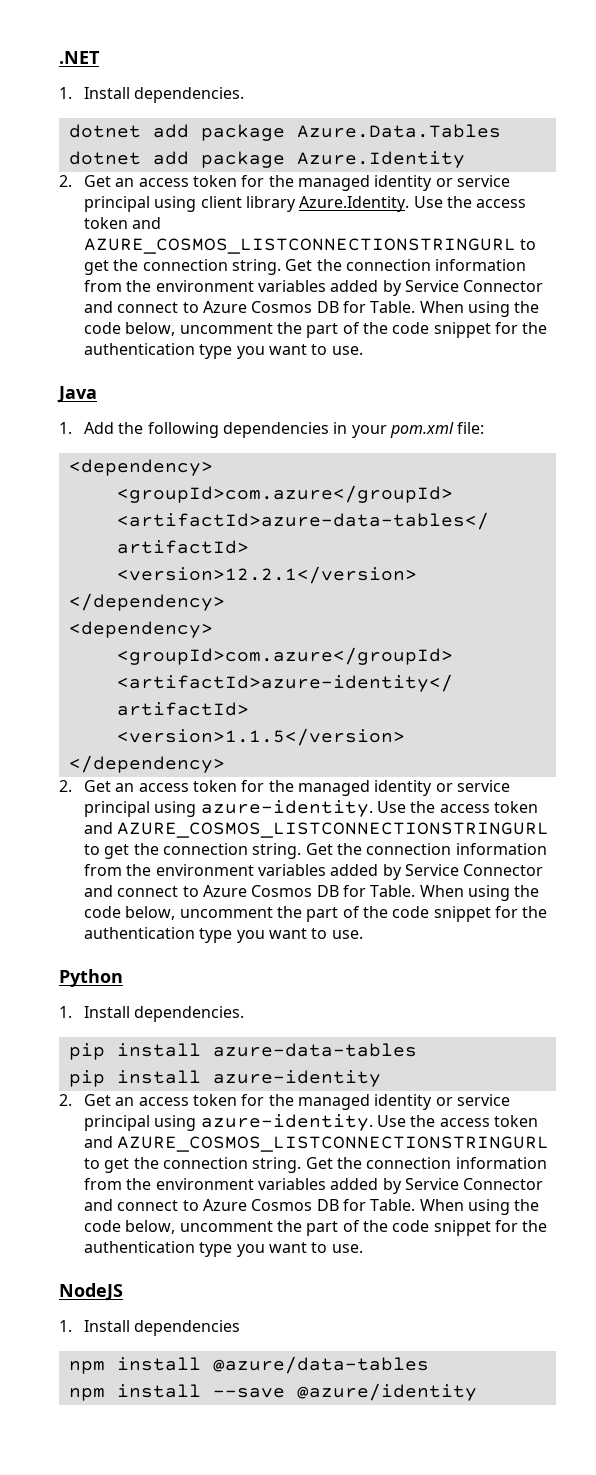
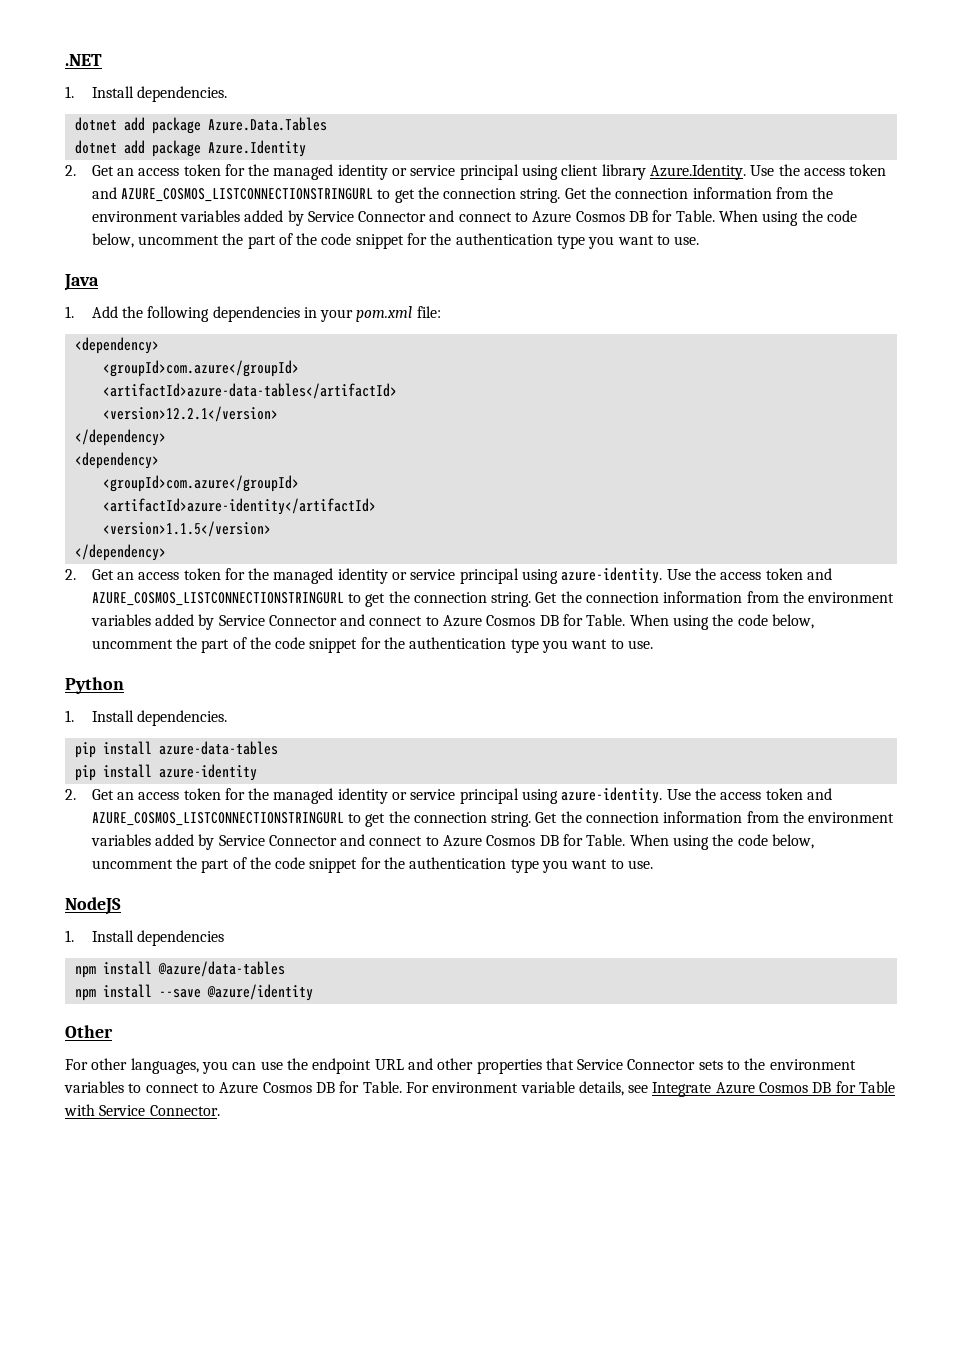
(477, 1392) none -> [65,1025,113,1038] [65,1058,856,1074] [64,1081,896,1097] [64,1104,220,1116] // Other // For other languages, you can use the endpoint URL and other properties that Service Connector sets to the environment variables to connect to Azure Cosmos DB for Table. For environment variable details, see Integrate Azure Cosmos DB for Table with Service Connector.

